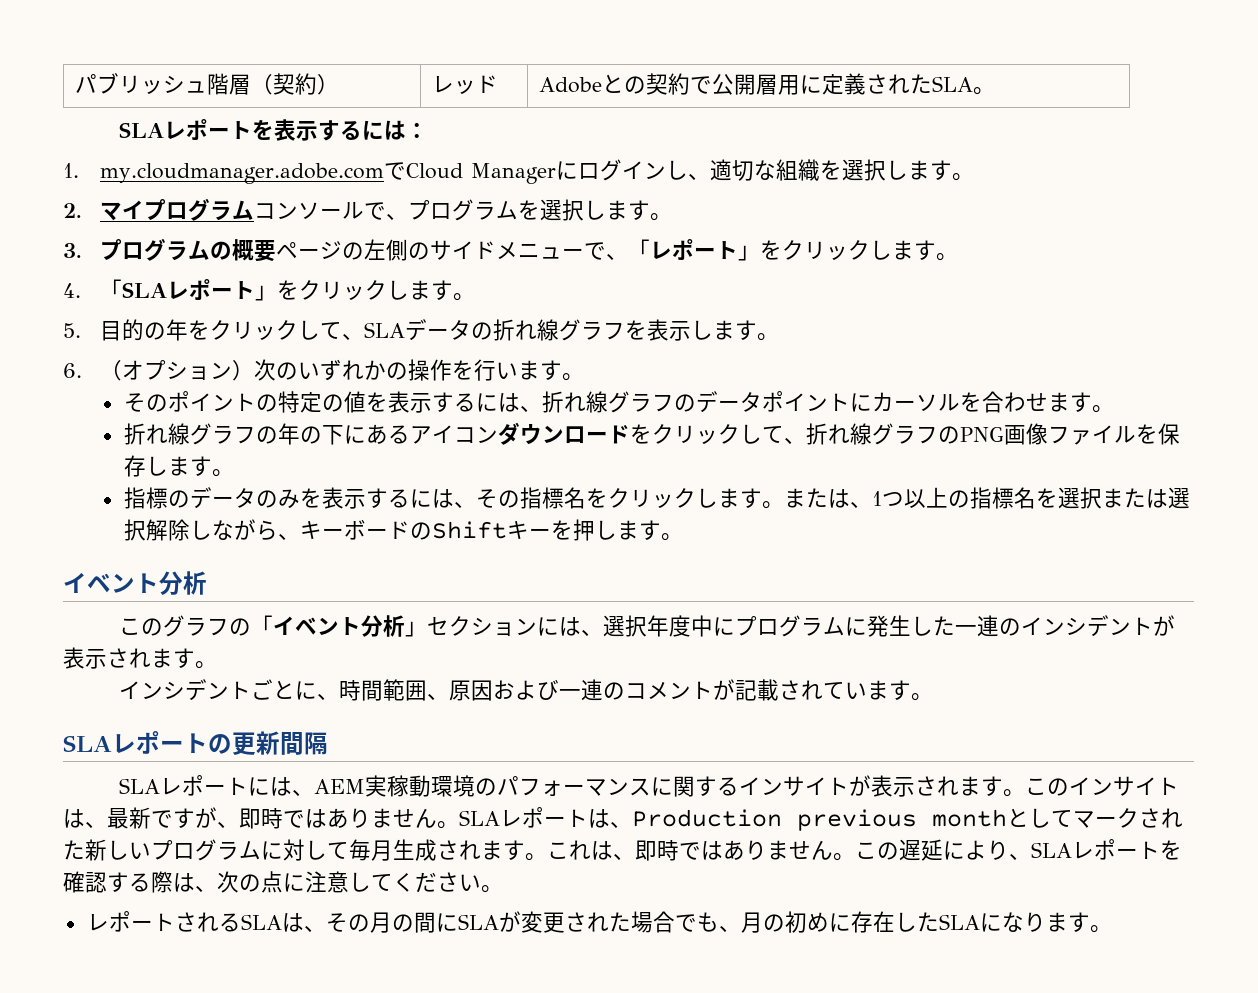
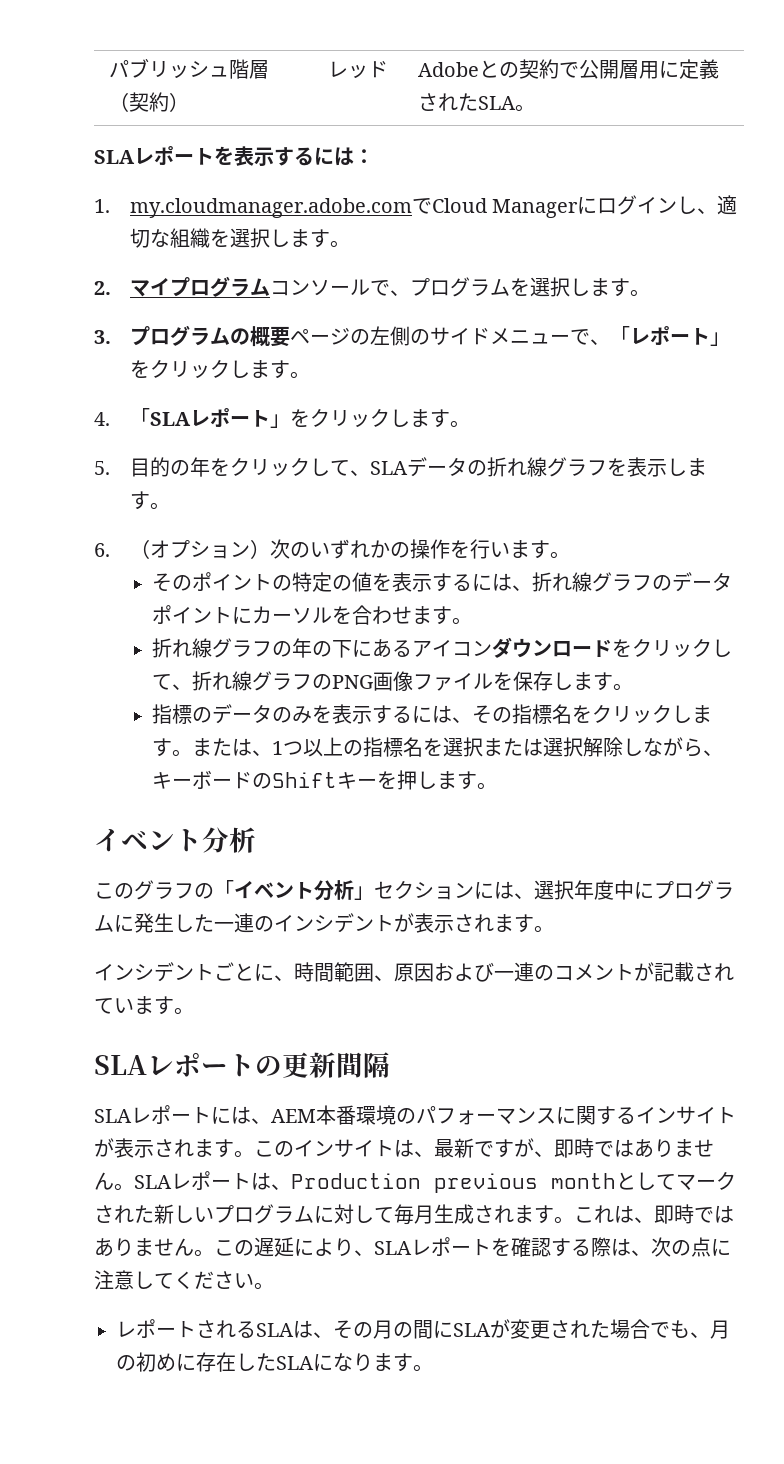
[364,775,431,797] 実稼動 -> [316,1105,356,1125] 本番

